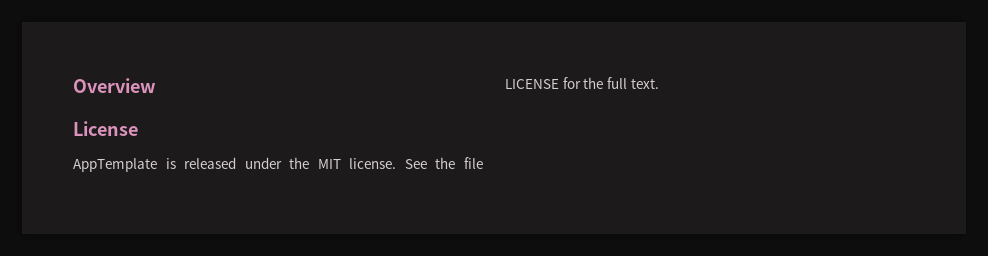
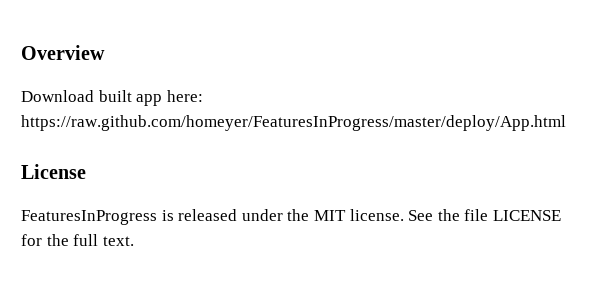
(156, 85) none -> [21,90,203,106] [21,115,566,131] // Download built app here: https://raw.github.com/homeyer/FeaturesInProgress/master/deploy/App.html
[73,158,157,172] AppTemplate -> [21,210,157,225] FeaturesInProgress

